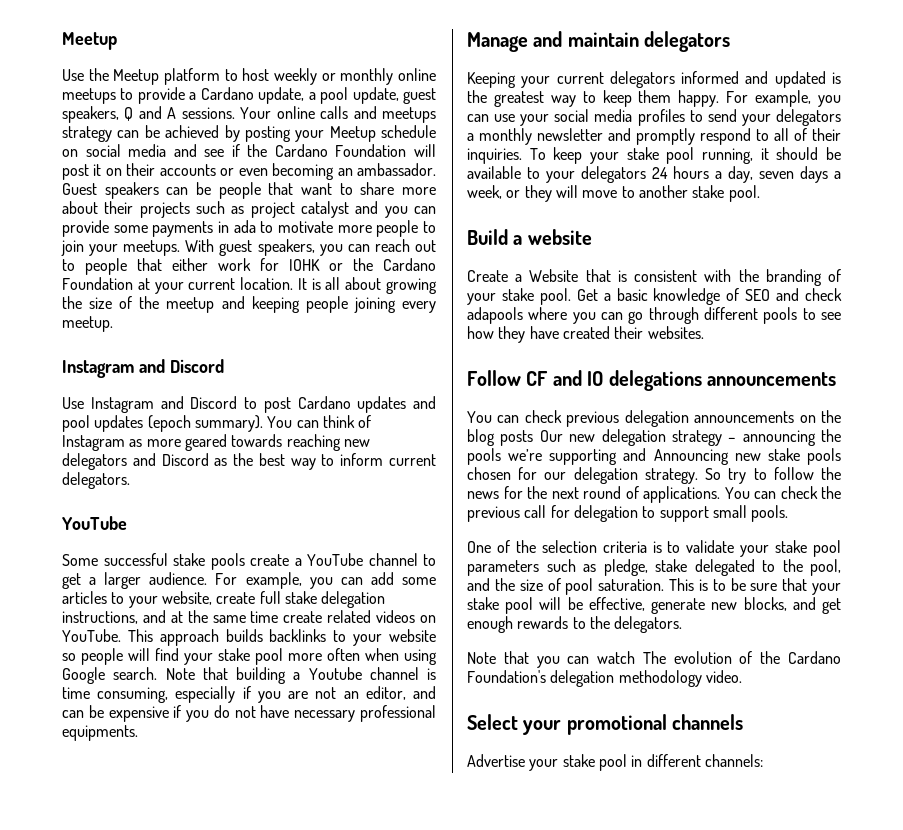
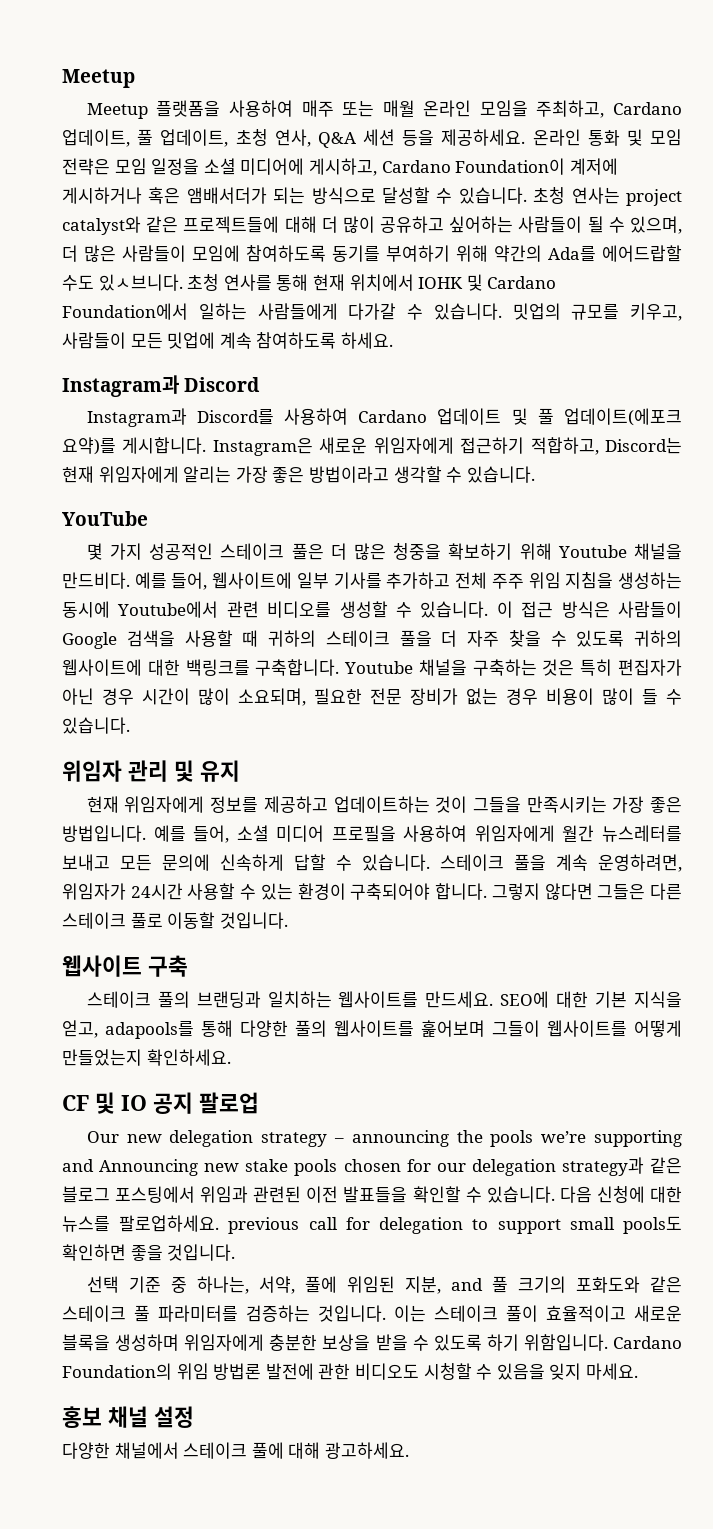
[62,68,436,85] [62,87,437,104] [62,106,436,123] [62,125,436,142] [62,144,436,157] [62,163,437,180] [62,182,437,199] [62,201,436,218] [62,220,437,237] [61,239,436,256] [62,258,436,275] [62,277,438,294] [62,296,436,313] [62,316,113,332] [62,359,224,378] [62,396,436,413] [62,415,372,432] [62,434,370,451] [62,453,436,470] [62,472,130,489] [62,516,127,530] [62,553,436,570] [62,572,437,589] [62,591,386,608] [62,610,437,624] [62,629,436,646] [62,648,437,665] [62,667,436,684] [62,686,437,703] [62,705,436,722] [62,725,138,741] [467,31,731,52] [467,71,841,88] [467,90,841,107] [467,109,841,126] [467,128,841,145] [467,147,841,164] [467,166,841,183] [467,185,760,202] [467,229,592,245] [467,269,841,286] [467,288,842,305] [467,307,841,324] [467,326,704,343] [467,370,836,391] [467,410,841,427] [467,429,534,446] Use the Meetup platform to host weekly or monthly online meetups to provide a Cardano update, a pool update, guest speakers, Q and A sessions. Your online calls and meetups strategy can be achieved by posting your Meetup schedule on social media and see if the Cardano Foundation will post it on their accounts or even becoming an ambassador. Guest speakers can be people that want to share more about their projects such as project catalyst and you can provide some payments in ada to motivate more people to join your meetups. With guest speakers, you can reach out to people that either work for IOHK or the Cardano Foundation at your current location. It is all about growing the size of the meetup and keeping people joining every meetup. // Instagram and Discord // Use Instagram and Discord to post Cardano updates and pool updates (epoch summary). You can think of Instagram as more geared towards reaching new delegators and Discord as the best way to inform current delegators. // YouTube // Some successful stake pools create a YouTube channel to get a larger audience. For example, you can add some articles to your website, create full stake delegation instructions, and at the same time create related videos on YouTube. This approach builds backlinks to your website so people will find your stake pool more often when using Google search. Note that building a Youtube channel is time consuming, especially if you are not an editor, and can be expensive if you do not have necessary professional equipments. // Manage and maintain delegators // Keeping your current delegators informed and updated is the greatest way to keep them happy. For example, you can use your social media profiles to send your delegators a monthly newsletter and promptly respond to all of their inquiries. To keep your stake pool running, it should be available to your delegators 24 hours a day, seven days a week, or they will move to another stake pool. // Build a website // Create a Website that is consistent with the branding of your stake pool. Get a basic knowledge of SEO and check adapools where you can go through different pools to see how they have created their websites. // Follow CF and IO delegations announcements // You can check previous delegation announcements on the blog posts -> [86,100,682,119] [62,129,682,148] [62,158,618,176] [62,187,682,206] [62,216,682,235] [62,245,682,262] [62,274,557,291] [62,303,682,321] [62,332,393,349] [62,375,261,397] [86,408,682,427] [62,437,683,456] [62,466,535,483] [62,511,148,526] [86,543,682,560] [62,572,683,590] [62,601,682,618] [62,630,682,649] [62,659,682,676] [62,688,682,706] [62,717,130,734] [62,760,240,782] [86,796,682,813] [62,825,682,843] [62,854,682,872] [62,883,683,900] [62,912,288,929] [62,955,188,977] [86,991,682,1008] [62,1020,682,1039] [62,1049,231,1066] [62,1092,259,1114] Meetup 플랫폼을 사용하여 매주 또는 매월 온라인 모임을 주최하고, Cardano 업데이트, 풀 업데이트, 초청 연사, Q&A 세션 등을 제공하세요. 온라인 통화 및 모임 전략은 모임 일정을 소셜 미디어에 게시하고, Cardano Foundation이 계저에 게시하거나 혹은 앰배서더가 되는 방식으로 달성할 수 있습니다. 초청 연사는 project catalyst와 같은 프로젝트들에 대해 더 많이 공유하고 싶어하는 사람들이 될 수 있으며, 더 많은 사람들이 모임에 참여하도록 동기를 부여하기 위해 약간의 Ada를 에어드랍할 수도 있ㅅ브니다. 초청 연사를 통해 현재 위치에서 IOHK 및 Cardano Foundation에서 일하는 사람들에게 다가갈 수 있습니다. 밋업의 규모를 키우고, 사람들이 모든 밋업에 계속 참여하도록 하세요. // Instagram과 Discord // Instagram과 Discord를 사용하여 Cardano 업데이트 및 풀 업데이트(에포크 요약)를 게시합니다. Instagram은 새로운 위임자에게 접근하기 적합하고, Discord는 현재 위임자에게 알리는 가장 좋은 방법이라고 생각할 수 있습니다. // YouTube // 몇 가지 성공적인 스테이크 풀은 더 많은 청중을 확보하기 위해 Youtube 채널을 만드비다. 예를 들어, 웹사이트에 일부 기사를 추가하고 전체 주주 위임 지침을 생성하는 동시에 Youtube에서 관련 비디오를 생성할 수 있습니다. 이 접근 방식은 사람들이 Google 검색을 사용할 때 귀하의 스테이크 풀을 더 자주 찾을 수 있도록 귀하의 웹사이트에 대한 백링크를 구축합니다. Youtube 채널을 구축하는 것은 특히 편집자가 아닌 경우 시간이 많이 소요되며, 필요한 전문 장비가 없는 경우 비용이 많이 들 수 있습니다. // 위임자 관리 및 유지 // 현재 위임자에게 정보를 제공하고 업데이트하는 것이 그들을 만족시키는 가장 좋은 방법입니다. 예를 들어, 소셜 미디어 프로필을 사용하여 위임자에게 월간 뉴스레터를 보내고 모든 문의에 신속하게 답할 수 있습니다. 스테이크 풀을 계속 운영하려면, 위임자가 24시간 사용할 수 있는 환경이 구축되어야 합니다. 그렇지 않다면 그들은 다른 스테이크 풀로 이동할 것입니다. // 웹사이트 구축 // 스테이크 풀의 브랜딩과 일치하는 웹사이트를 만드세요. SEO에 대한 기본 지식을 얻고, adapools를 통해 다양한 풀의 웹사이트를 훑어보며 그들이 웹사이트를 어떻게 만들었는지 확인하세요. // CF 및 IO 공지 팔로업 //
[644,467,841,484] [467,486,841,503] strategy. So try to follow the news for the next round of applications. You can check the -> [561,1157,683,1176] [62,1186,682,1203] [62,1215,220,1232] strategy과 같은 블로그 포스팅에서 위임과 관련된 이전 발표들을 확인할 수 있습니다. 다음 신청에 대한 뉴스를 팔로업하세요.
[751,505,789,522] [467,540,841,557] [467,559,841,576] [467,578,841,595] [467,597,841,614] [467,616,683,633] [467,651,841,668] [467,670,742,687] [467,714,744,735] [467,754,763,771] pools. // One of the selection criteria is to validate your stake pool parameters such as pledge, stake delegated to the pool, and the size of pool saturation. This is to be sure that your stake pool will be effective, generate new blocks, and get enough rewards to the delegators. // Note that you can watch The evolution of the Cardano Foundation's delegation methodology video. // Select your promotional channels // Advertise your stake pool in different channels: -> [623,1216,682,1234] [62,1244,236,1261] [86,1276,682,1294] [62,1305,682,1322] [62,1334,683,1351] [62,1363,638,1380] [62,1406,194,1428] [62,1442,409,1459] pools도 확인하면 좋을 것입니다. // 선택 기준 중 하나는, 서약, 풀에 위임된 지분, and 풀 크기의 포화도와 같은 스테이크 풀 파라미터를 검증하는 것입니다. 이는 스테이크 풀이 효율적이고 새로운 블록을 생성하며 위임자에게 충분한 보상을 받을 수 있도록 하기 위함입니다. Cardano Foundation의 위임 방법론 발전에 관한 비디오도 시청할 수 있음을 잊지 마세요. // 홍보 채널 설정 // 다양한 채널에서 스테이크 풀에 대해 광고하세요.

